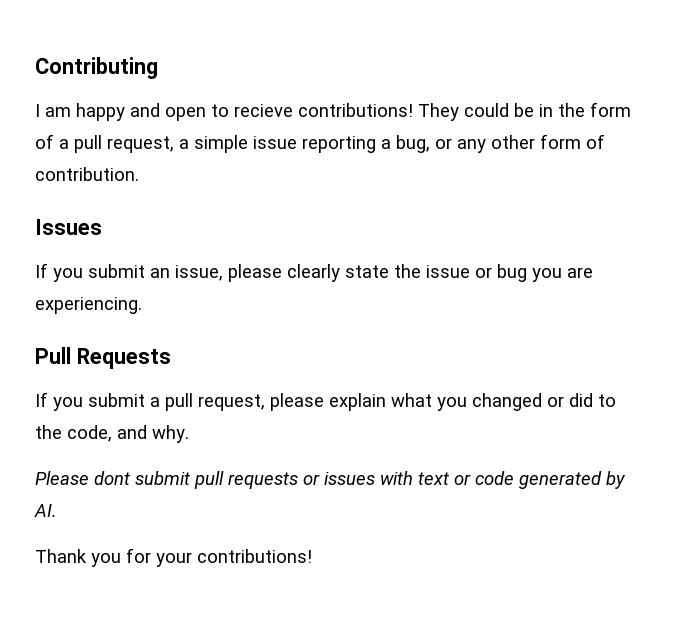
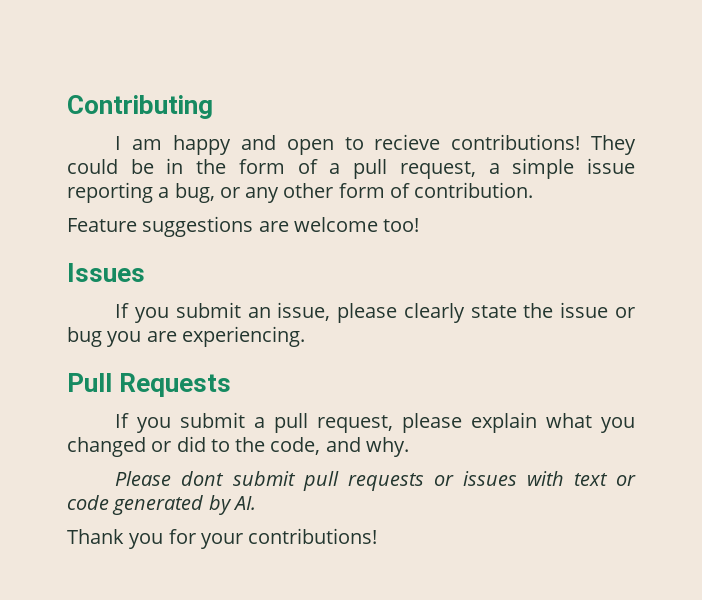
(139, 174) none -> [67,216,420,237] // Feature suggestions are welcome too!

